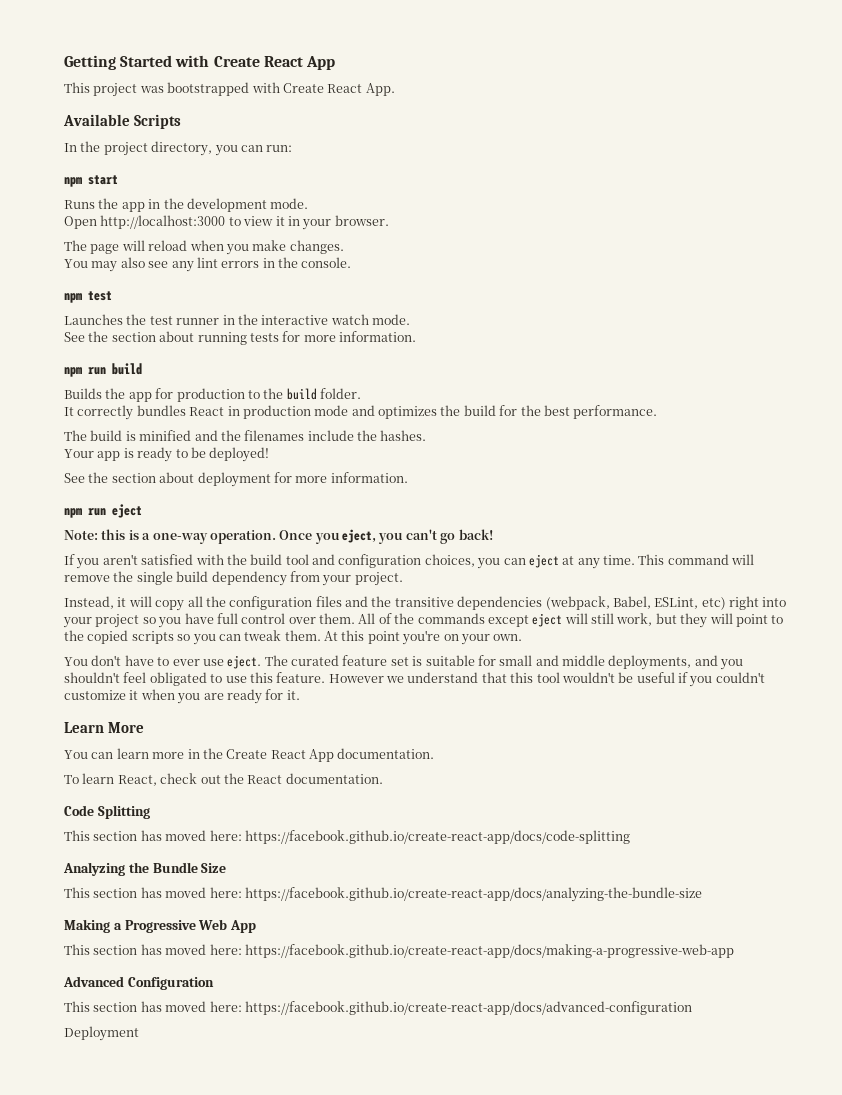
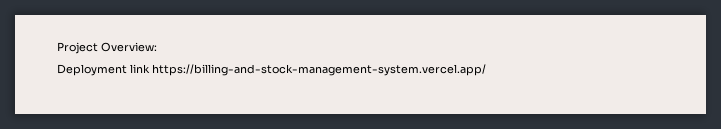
[64,55,335,70] [64,82,395,97] [63,114,182,129] [64,141,293,156] [64,175,118,187] [64,198,309,212] [64,215,389,230] [64,240,344,255] [64,257,352,272] [64,291,112,303] [64,314,410,325] [64,331,416,345] [64,363,142,377] [64,388,361,402] [64,405,658,420] [64,430,427,441] [64,447,270,462] [64,472,408,487] [64,504,142,518] [64,529,493,544] [64,554,755,569] [64,571,403,586] [64,596,787,611] [63,613,784,628] [64,630,523,645] [64,655,744,670] [64,672,765,687] [64,689,300,704] [64,722,145,733] [64,748,435,762] [64,773,383,786] [64,805,150,819] [64,830,630,844] [63,862,227,876] [64,887,702,902] [64,919,257,933] [64,944,734,958] [63,976,214,990] [64,1001,692,1015] Getting Started with Create React App // This project was bootstrapped with Create React App. // Available Scripts // In the project directory, you can run: // npm start // Runs the app in the development mode. // Open http://localhost:3000 to view it in your browser. // The page will reload when you make changes. // You may also see any lint errors in the console. // npm test // Launches the test runner in the interactive watch mode. // See the section about running tests for more information. // npm run build // Builds the app for production to the build folder. // It correctly bundles React in production mode and optimizes the build for the best performance. // The build is minified and the filenames include the hashes. // Your app is ready to be deployed! // See the section about deployment for more information. // npm run eject // Note: this is a one-way operation. Once you eject, you can't go back! // If you aren't satisfied with the build tool and configuration choices, you can eject at any time. This command will remove the single build dependency from your project. // Instead, it will copy all the configuration files and the transitive dependencies (webpack, Babel, ESLint, etc) right into your project so you have full control over them. All of the commands except eject will still work, but they will point to the copied scripts so you can tweak them. At this point you're on your own. // You don't have to ever use eject. The curated feature set is suitable for small and middle deployments, and you shouldn't feel obligated to use this feature. However we understand that this tool wouldn't be useful if you couldn't customize it when you are ready for it. // Learn More // You can learn more in the Create React App documentation. // To learn React, check out the React documentation. // Code Splitting // This section has moved here: https://facebook.github.io/create-react-app/docs/code-splitting // Analyzing the Bundle Size // This section has moved here: https://facebook.github.io/create-react-app/docs/analyzing-the-bundle-size // Making a Progressive Web App // This section has moved here: https://facebook.github.io/create-react-app/docs/making-a-progressive-web-app // Advanced Configuration // This section has moved here: https://facebook.github.io/create-react-app/docs/advanced-configuration -> [57,42,157,54] Project Overview:
(139, 1033) none -> [130,64,486,76] link https://billing-and-stock-management-system.vercel.app/

